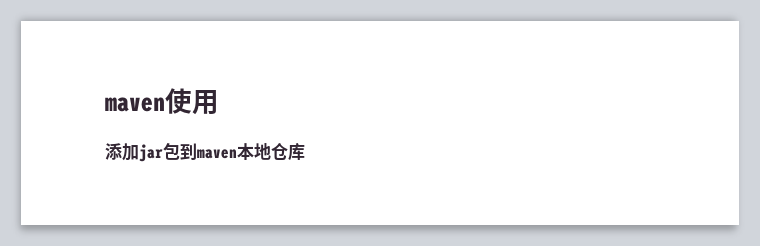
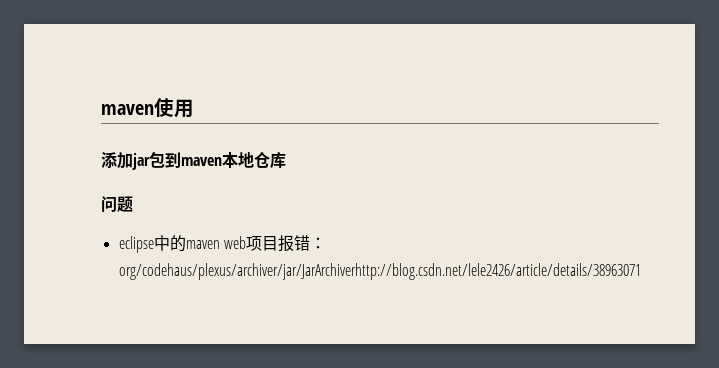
(305, 152) none -> [101,196,133,212] [118,235,326,253] [118,263,641,280] // 问题 // eclipse中的maven web项目报错：org/codehaus/plexus/archiver/jar/JarArchiverhttp://blog.csdn.net/lele2426/article/details/38963071

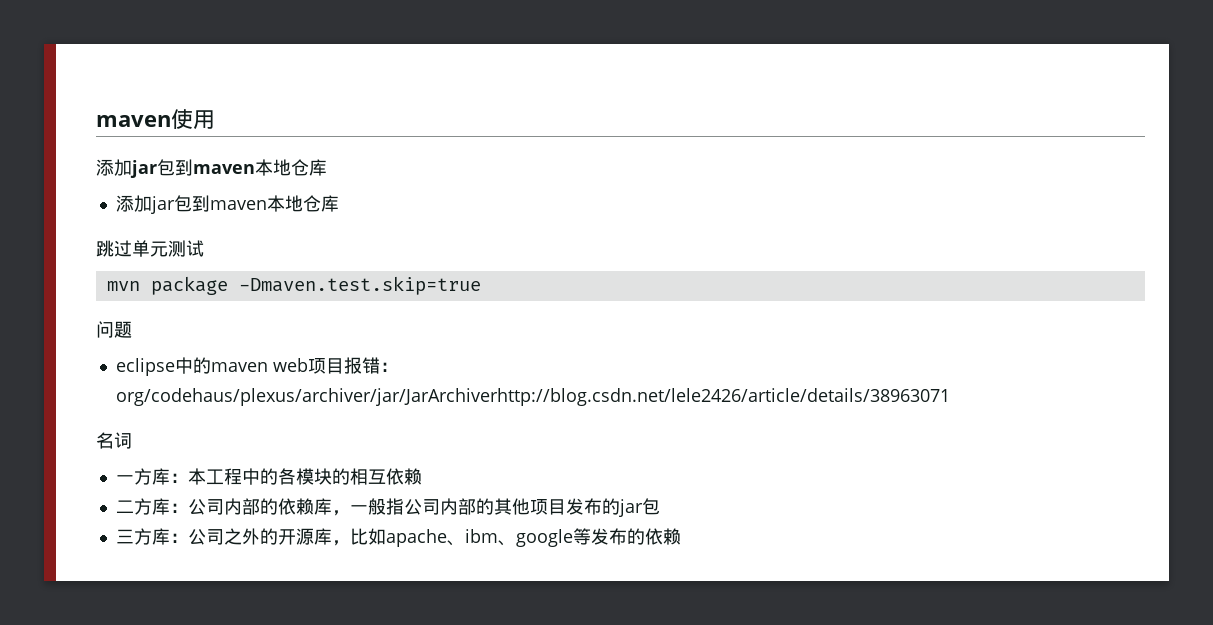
(286, 160) none -> [115,195,339,214] [96,240,204,257] [106,276,481,295] // 添加jar包到maven本地仓库 // 跳过单元测试 // mvn package -Dmaven.test.skip=true
(641, 271) none -> [96,432,132,449] [115,468,422,485] [115,498,660,517] [115,528,681,547] // 名词 // 一方库：本工程中的各模块的相互依赖 // 二方库：公司内部的依赖库，一般指公司内部的其他项目发布的jar包 // 三方库：公司之外的开源库，比如apache、ibm、google等发布的依赖

